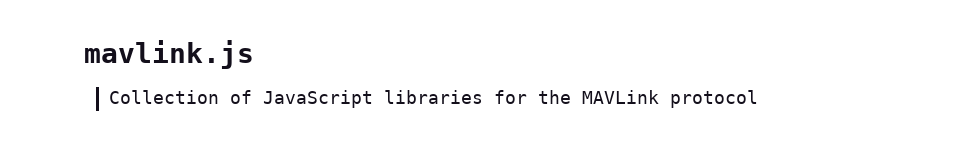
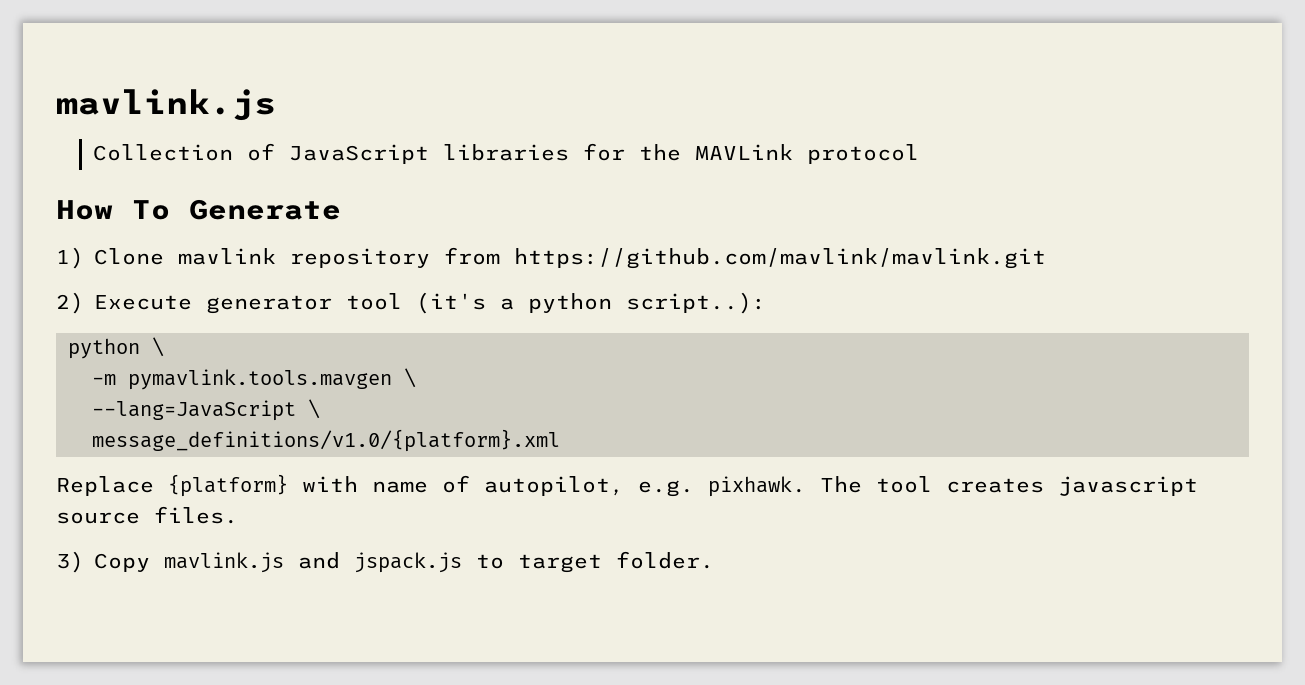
(758, 99) none -> [56,199,341,220] [56,247,1046,269] [56,292,766,314] [68,337,164,359] [92,368,416,390] [92,399,320,421] [92,429,560,452] [56,474,1198,497] [56,506,238,524] [56,551,714,573] // How To Generate // 1) Clone mavlink repository from https://github.com/mavlink/mavlink.git // 2) Execute generator tool (it's a python script..): // python \ // -m pymavlink.tools.mavgen \ // --lang=JavaScript \ // message_definitions/v1.0/{platform}.xml // Replace {platform} with name of autopilot, e.g. pixhawk. The tool creates javascript source files. // 3) Copy mavlink.js and jspack.js to target folder.

